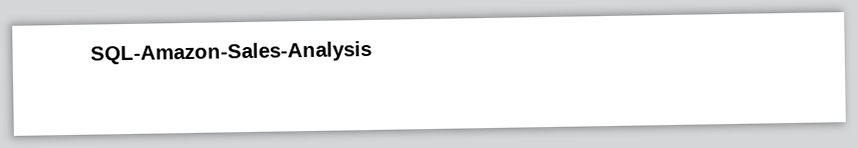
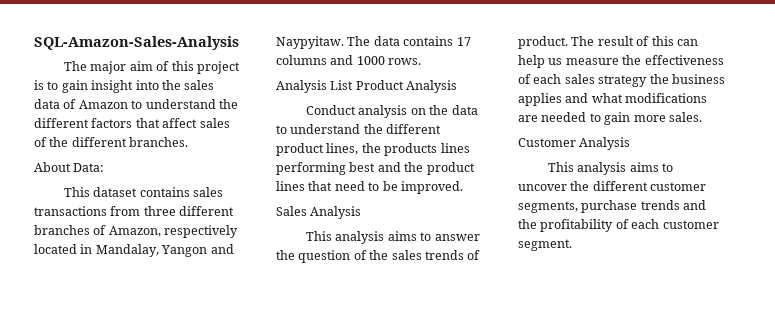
(372, 52) none -> [64,61,240,74] [34,80,215,93] [34,99,238,109] [34,118,230,128] [34,137,189,147] [34,162,105,172] [64,187,224,197] [34,206,235,216] [34,225,239,238] [34,244,234,257] [276,36,471,49] [276,55,422,65] [276,80,458,93] [306,105,478,118] [276,124,442,134] [276,143,470,156] [276,162,475,175] [276,181,463,194] [276,206,362,219] [306,231,480,244] [276,250,481,263] [518,36,698,49] [518,55,724,68] [518,74,725,87] [518,93,708,106] [518,112,702,125] [518,137,631,150] [548,162,674,175] [518,181,707,191] [518,200,707,213] [518,219,719,232] [518,239,572,251] // The major aim of this project is to gain insight into the sales data of Amazon to understand the different factors that affect sales of the different branches. // About Data: // This dataset contains sales transactions from three different branches of Amazon, respectively located in Mandalay, Yangon and Naypyitaw. The data contains 17 columns and 1000 rows. // Analysis List Product Analysis // Conduct analysis on the data to understand the different product lines, the products lines performing best and the product lines that need to be improved. // Sales Analysis // This analysis aims to answer the question of the sales trends of product. The result of this can help us measure the effectiveness of each sales strategy the business applies and what modifications are needed to gain more sales. // Customer Analysis // This analysis aims to uncover the different customer segments, purchase trends and the profitability of each customer segment.

